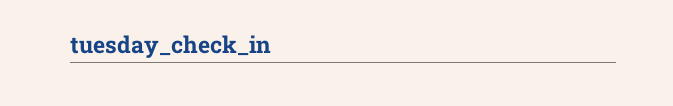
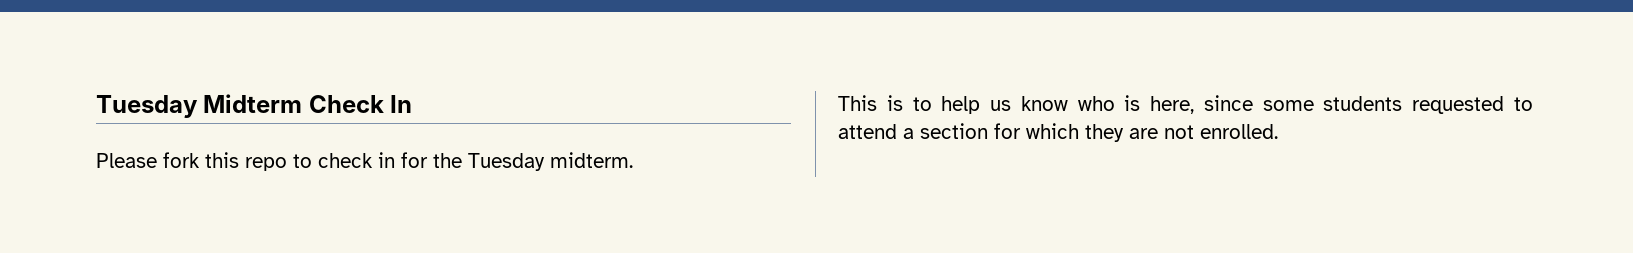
[70,35,271,58] tuesday_check_in -> [96,94,413,118] [96,152,633,171] [838,95,1533,114] [838,123,1278,142] Tuesday Midterm Check In // Please fork this repo to check in for the Tuesday midterm. // This is to help us know who is here, since some students requested to attend a section for which they are not enrolled.

